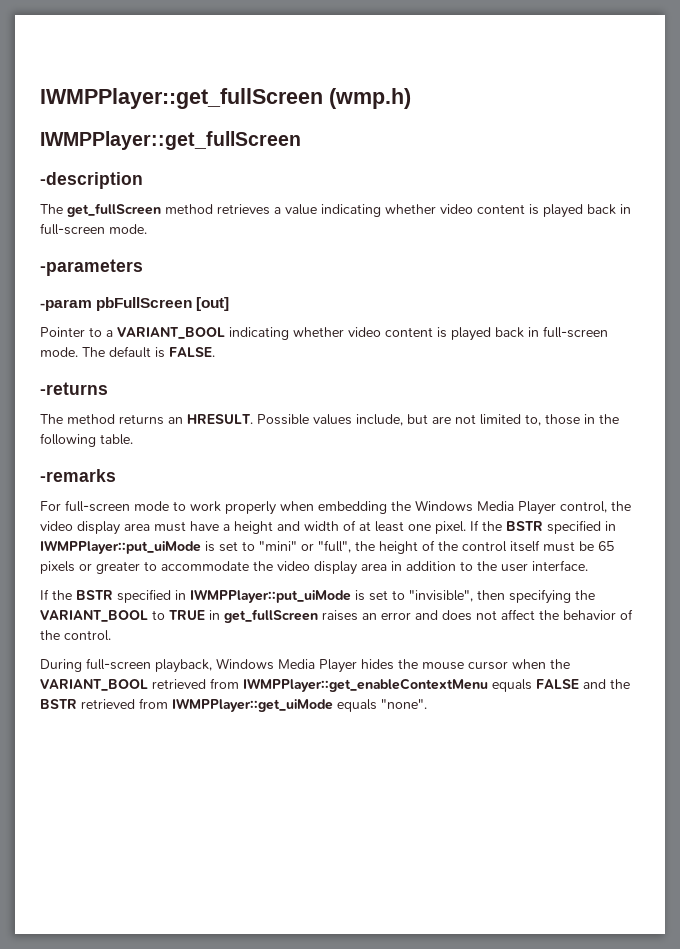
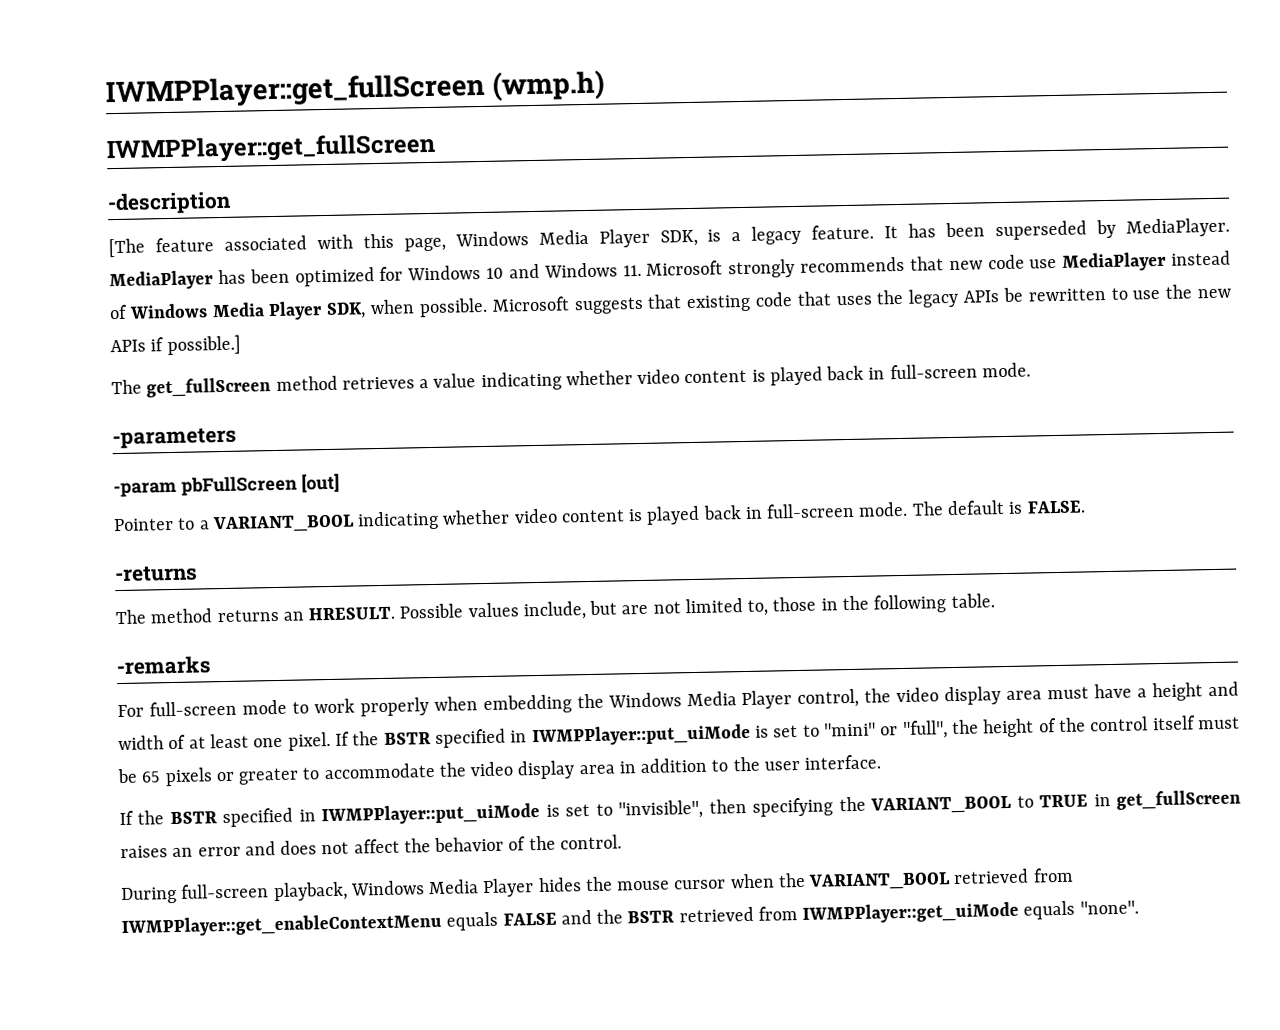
(143, 180) none -> [108,217,1230,258] [109,250,1232,291] [109,284,1232,321] [110,334,241,356] // [The feature associated with this page, Windows Media Player SDK, is a legacy feature. It has been superseded by MediaPlayer. MediaPlayer has been optimized for Windows 10 and Windows 11. Microsoft strongly recommends that new code use MediaPlayer instead of Windows Media Player SDK, when possible. Microsoft suggests that existing code that uses the legacy APIs be rewritten to use the new APIs if possible.]

